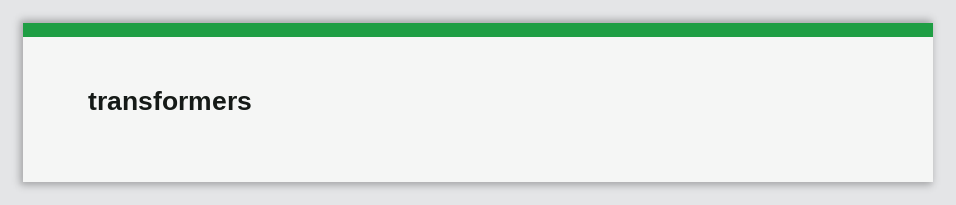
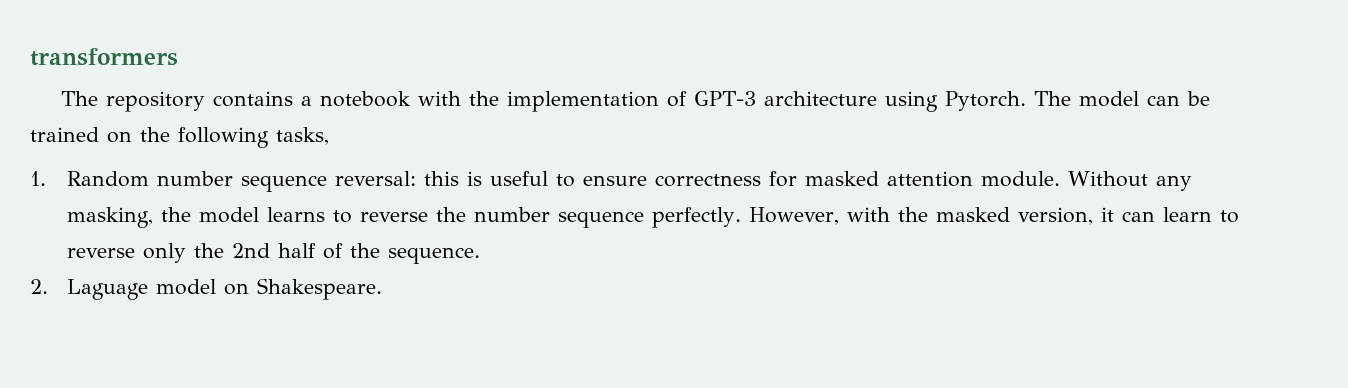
(252, 100) none -> [61,91,1211,112] [30,127,329,148] [30,171,1192,192] [66,207,1239,228] [66,243,480,264] [30,278,382,300] // The repository contains a notebook with the implementation of GPT-3 architecture using Pytorch. The model can be trained on the following tasks, // 1. Random number sequence reversal: this is useful to ensure correctness for masked attention module. Without any masking, the model learns to reverse the number sequence perfectly. However, with the masked version, it can learn to reverse only the 2nd half of the sequence. // 2. Laguage model on Shakespeare.

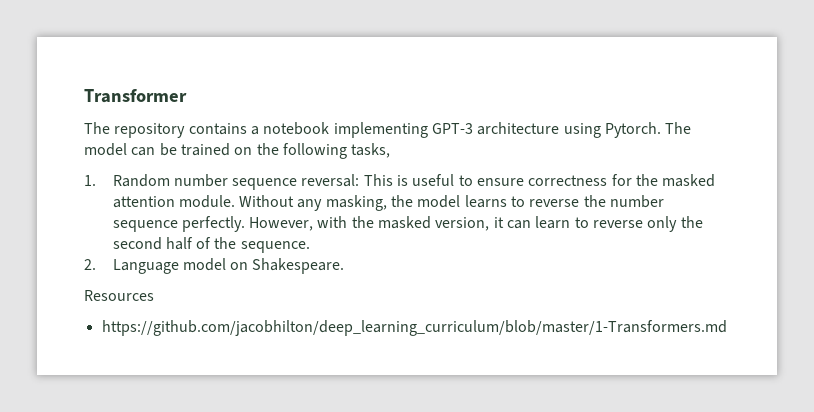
[30,48,178,66] transformers -> [84,89,187,103] Transformer
[418,91,688,112] with the implementation of -> [333,122,428,138] implementing
[423,171,459,186] this -> [363,174,393,186] This
(797, 179) none -> [636,174,659,186] the
[231,243,270,258] 2nd -> [112,237,162,250] second
[66,279,148,300] Laguage -> [112,259,179,274] Language
(382, 289) none -> [84,290,154,301] [101,320,727,336] // Resources // https://github.com/jacobhilton/deep_learning_curriculum/blob/master/1-Transformers.md

